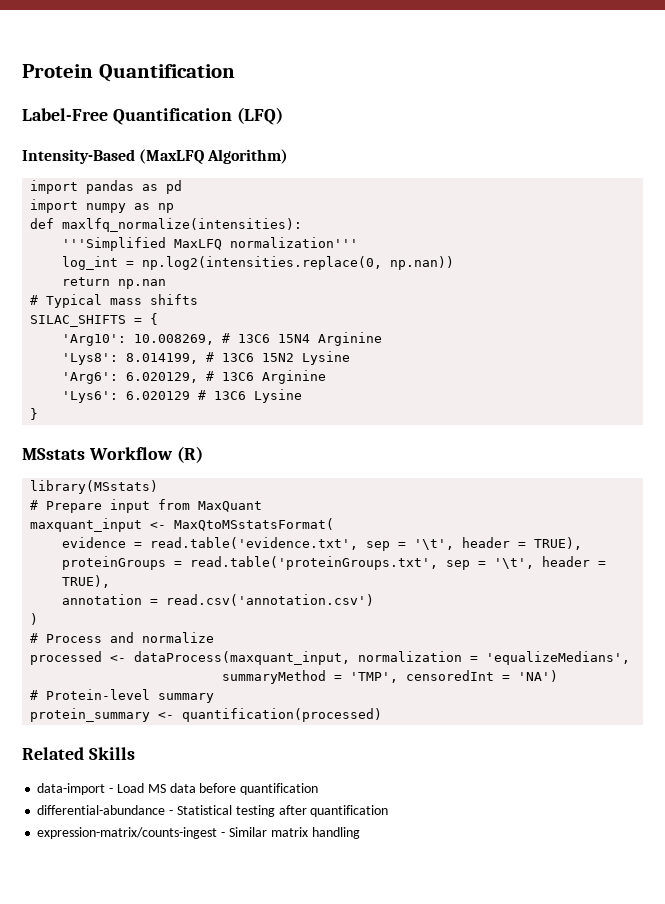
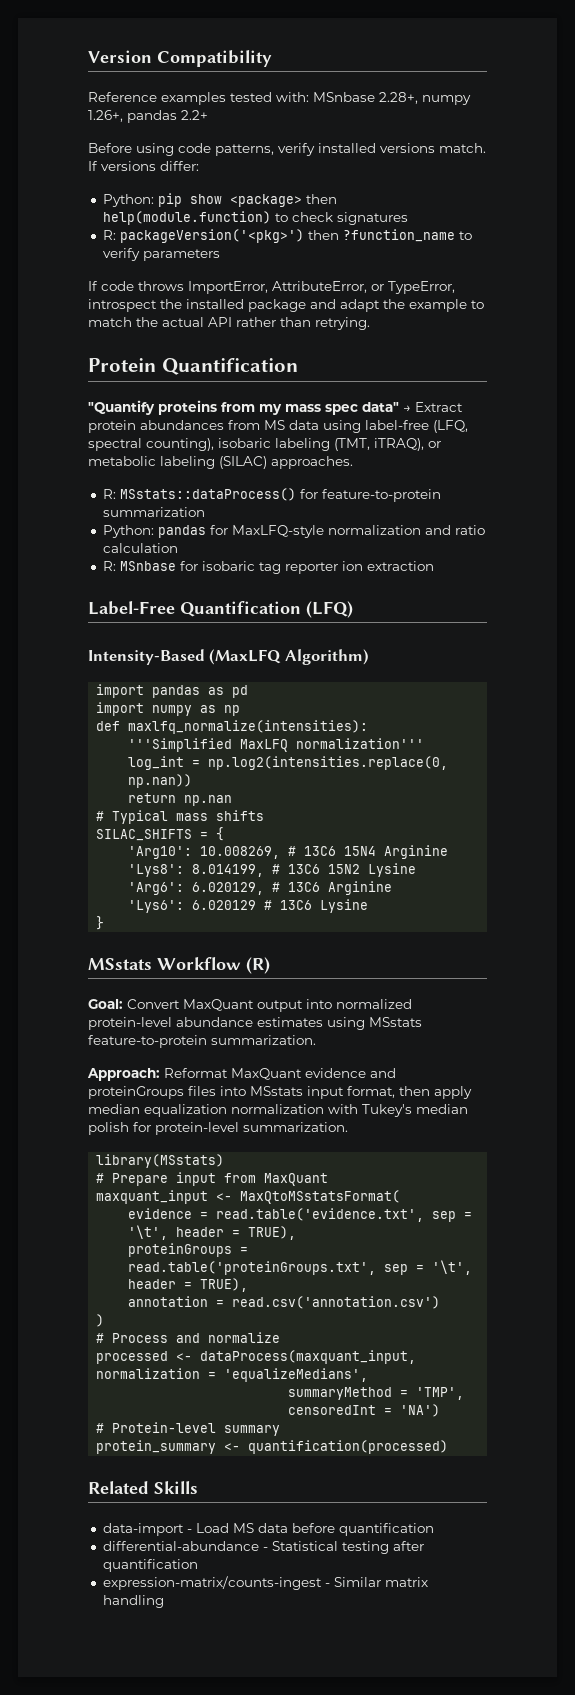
[22,64,235,82] Protein Quantification -> [88,50,272,67] [88,92,471,105] [88,110,208,123] [88,143,486,156] [88,161,199,171] [102,193,337,207] [102,211,408,225] [102,229,472,243] [102,248,220,261] [88,281,455,294] [88,299,484,312] [88,317,370,330] [88,358,298,375] [88,400,463,415] [88,420,468,433] [88,438,441,451] [88,456,353,469] [102,488,441,502] [102,507,205,517] [102,525,485,538] [102,543,178,553] [102,561,434,574] Version Compatibility // Reference examples tested with: MSnbase 2.28+, numpy 1.26+, pandas 2.2+ // Before using code patterns, verify installed versions match. If versions differ: // Python: pip show <package> then help(module.function) to check signatures // R: packageVersion('<pkg>') then ?function_name to verify parameters // If code throws ImportError, AttributeError, or TypeError, introspect the installed package and adapt the example to match the actual API rather than retrying. // Protein Quantification // "Quantify proteins from my mass spec data" → Extract protein abundances from MS data using label-free (LFQ, spectral counting), isobaric labeling (TMT, iTRAQ), or metabolic labeling (SILAC) approaches. // R: MSstats::dataProcess() for feature-to-protein summarization // Python: pandas for MaxLFQ-style normalization and ratio calculation // R: MSnbase for isobaric tag reporter ion extraction
(203, 454) none -> [88,999,412,1012] [88,1017,422,1030] [88,1035,316,1048] [87,1068,396,1081] [88,1086,472,1099] [88,1104,468,1117] [88,1122,348,1135] // Goal: Convert MaxQuant output into normalized protein-level abundance estimates using MSstats feature-to-protein summarization. // Approach: Reformat MaxQuant evidence and proteinGroups files into MSstats input format, then apply median equalization normalization with Tukey's median polish for protein-level summarization.

